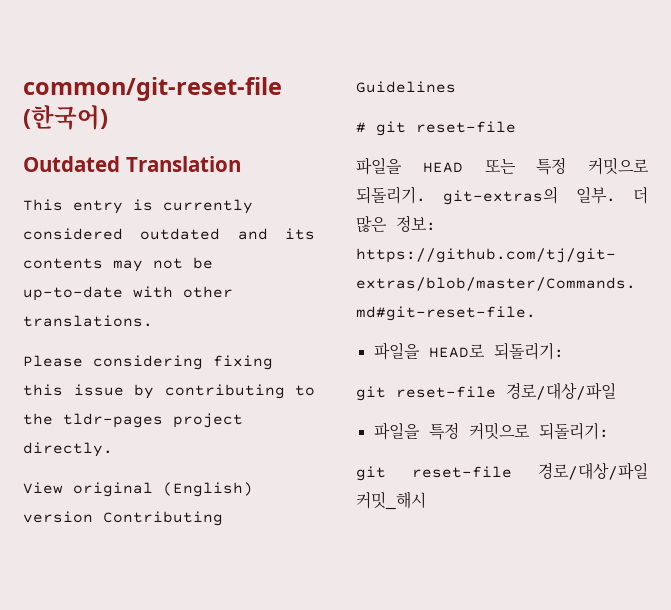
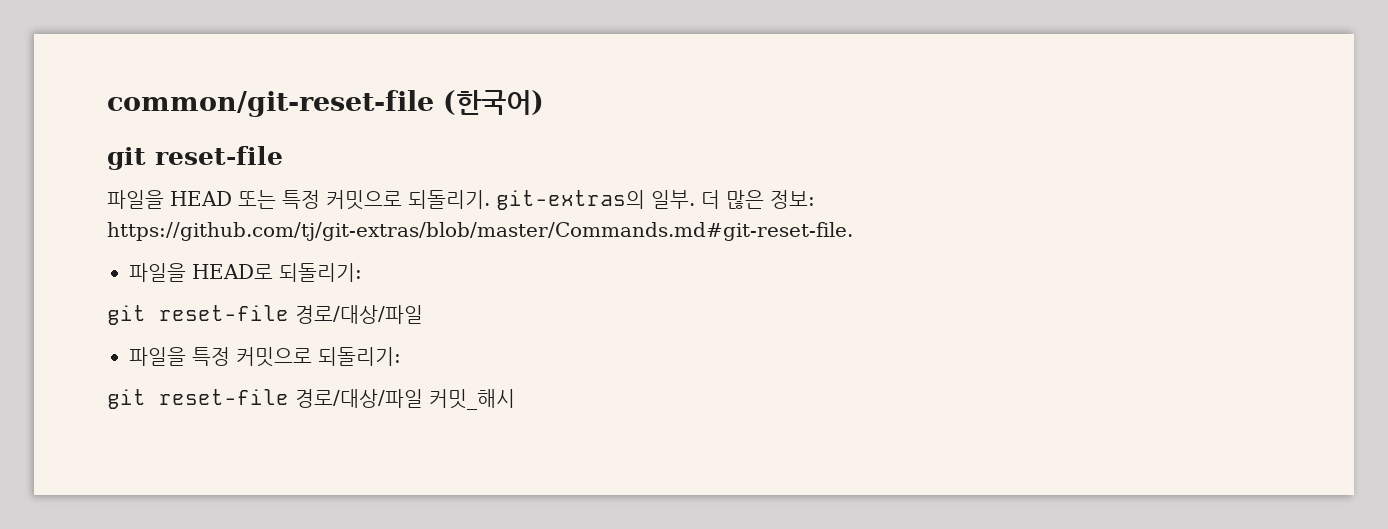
[23,156,241,172] [23,199,253,214] [23,228,315,240] [23,257,213,272] [23,286,233,301] [23,315,153,327] [23,355,273,370] [23,384,315,399] [23,413,243,428] [23,442,113,457] [23,482,253,497] [23,511,223,526] [356,81,456,93] [356,122,366,133] Outdated Translation // This entry is currently considered outdated and its contents may not be up-to-date with other translations. // Please considering fixing this issue by contributing to the tldr-pages project directly. // View original (English) version Contributing Guidelines // # -> (544, 102) none

